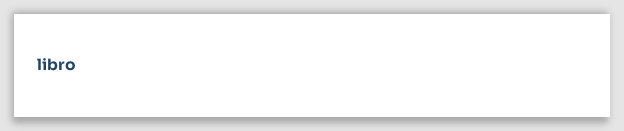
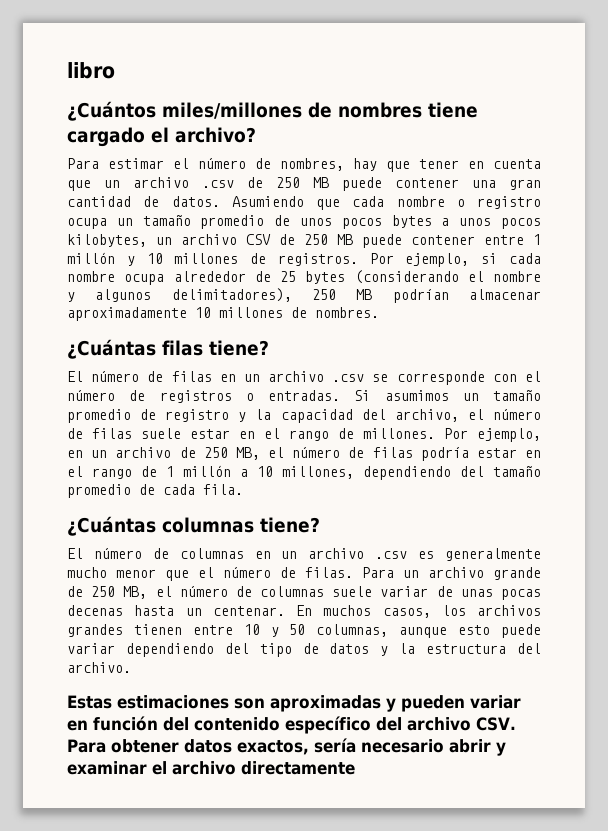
(76, 64) none -> [67,101,478,121] [67,127,256,147] [67,158,541,172] [67,177,541,191] [67,196,541,210] [67,215,541,229] [67,234,541,248] [67,252,541,267] [67,270,541,285] [67,288,541,303] [67,307,379,321] [67,339,269,359] [67,371,541,385] [67,390,541,403] [67,409,541,423] [67,428,541,442] [67,447,541,461] [67,465,541,480] [67,484,243,498] [67,516,320,536] [67,548,541,561] [67,567,541,581] [67,586,541,600] [67,605,541,618] [67,624,541,638] [67,643,542,657] [67,662,131,673] [67,695,521,712] [67,716,516,734] [67,738,506,756] [67,761,355,775] // ¿Cuántos miles/millones de nombres tiene cargado el archivo? // Para estimar el número de nombres, hay que tener en cuenta que un archivo .csv de 250 MB puede contener una gran cantidad de datos. Asumiendo que cada nombre o registro ocupa un tamaño promedio de unos pocos bytes a unos pocos kilobytes, un archivo CSV de 250 MB puede contener entre 1 millón y 10 millones de registros. Por ejemplo, si cada nombre ocupa alrededor de 25 bytes (considerando el nombre y algunos delimitadores), 250 MB podrían almacenar aproximadamente 10 millones de nombres. // ¿Cuántas filas tiene? // El número de filas en un archivo .csv se corresponde con el número de registros o entradas. Si asumimos un tamaño promedio de registro y la capacidad del archivo, el número de filas suele estar en el rango de millones. Por ejemplo, en un archivo de 250 MB, el número de filas podría estar en el rango de 1 millón a 10 millones, dependiendo del tamaño promedio de cada fila. // ¿Cuántas columnas tiene? // El número de columnas en un archivo .csv es generalmente mucho menor que el número de filas. Para un archivo grande de 250 MB, el número de columnas suele variar de unas pocas decenas hasta un centenar. En muchos casos, los archivos grandes tienen entre 10 y 50 columnas, aunque esto puede variar dependiendo del tipo de datos y la estructura del archivo. // Estas estimaciones son aproximadas y pueden variar en función del contenido específico del archivo CSV. Para obtener datos exactos, sería necesario abrir y examinar el archivo directamente

